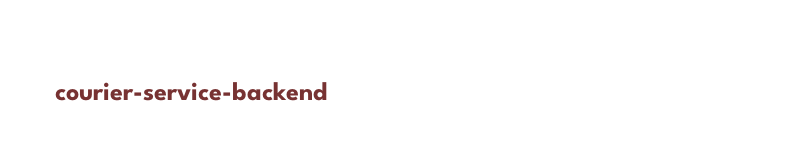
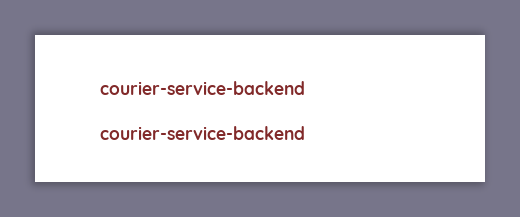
[55,82,328,101] courier-service-backend -> [100,81,305,95] [100,126,305,140] courier-service-backend // courier-service-backend

